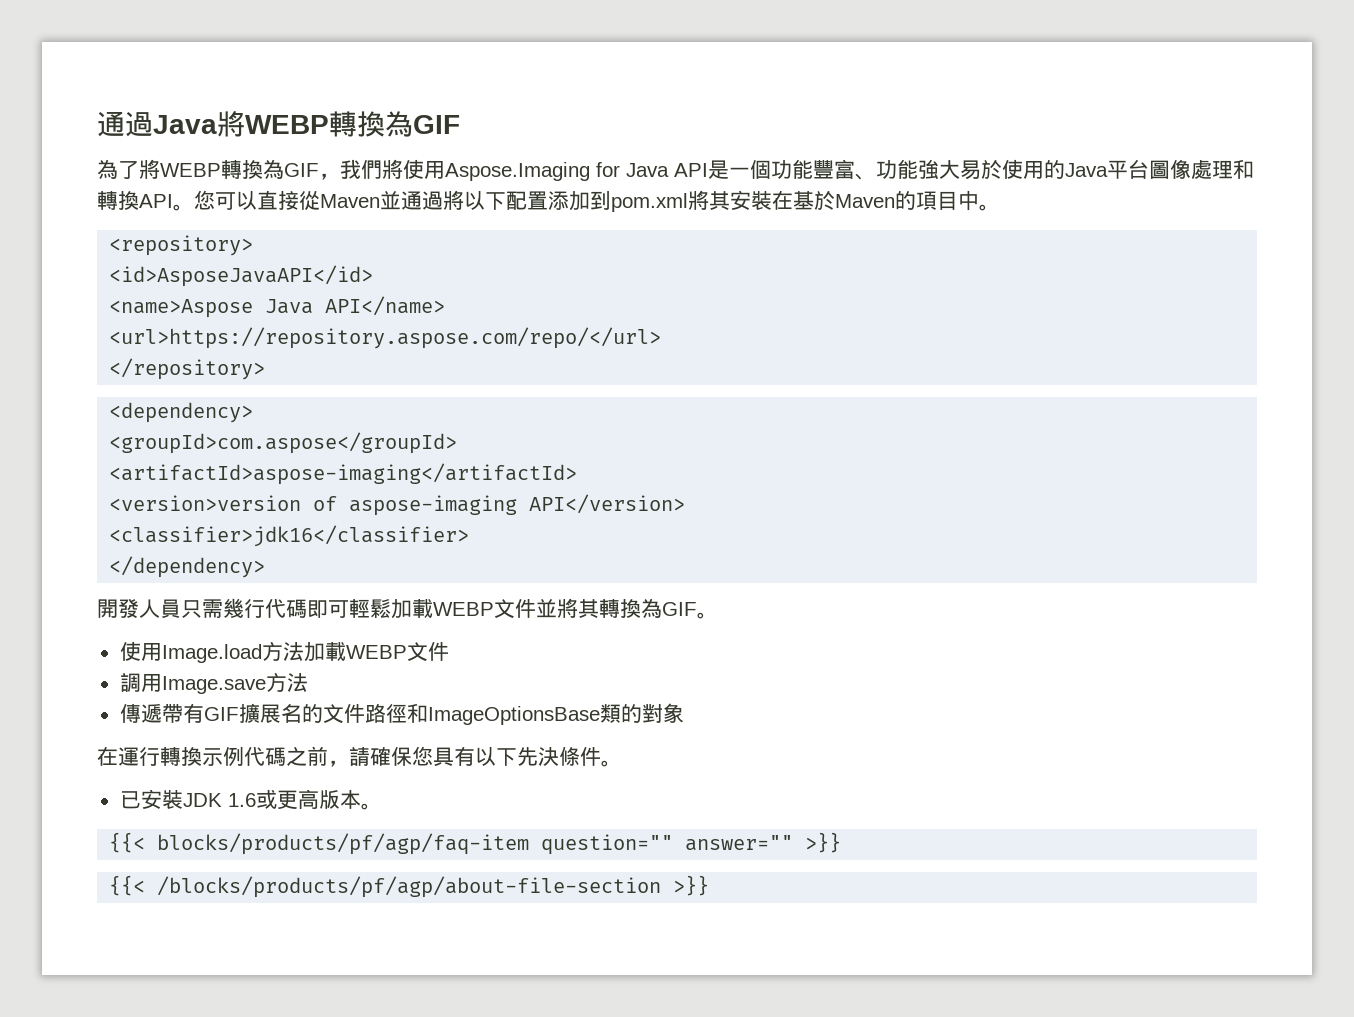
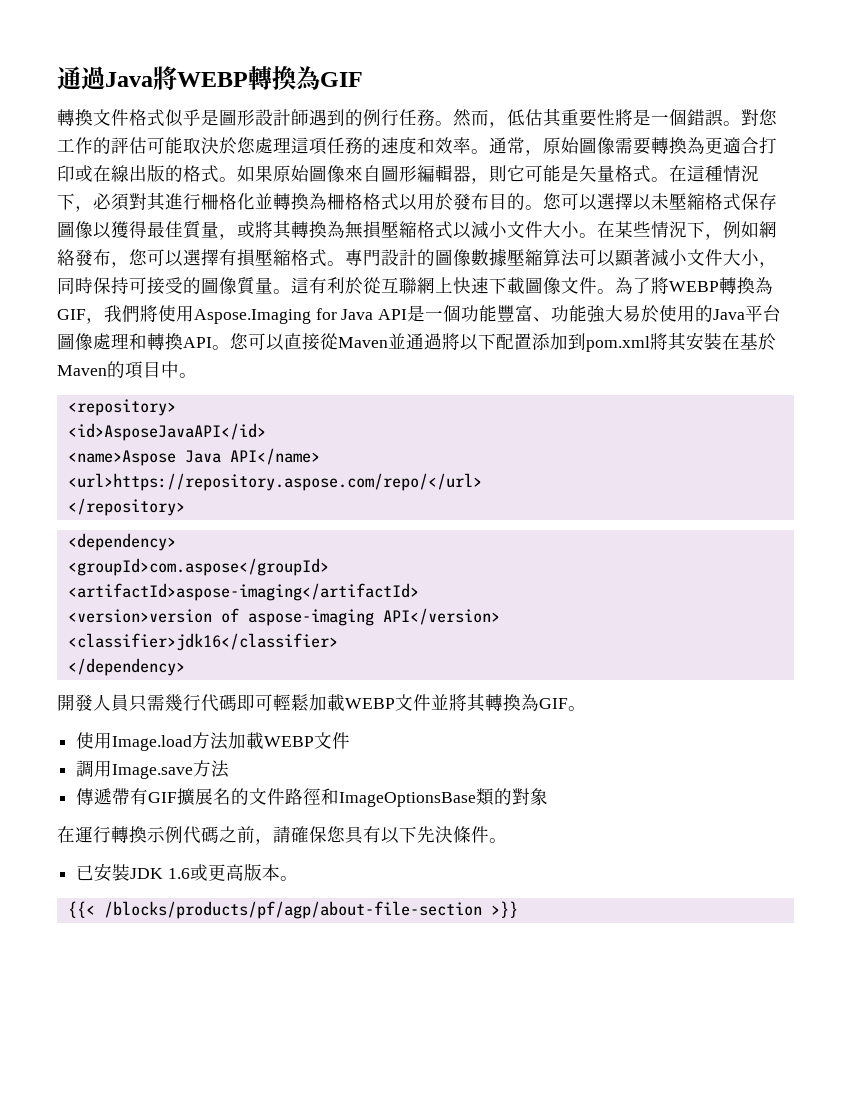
(460, 124) none -> [57,108,777,128] [57,137,777,156] [57,164,759,184] [57,192,777,212] [57,220,777,240] [57,248,777,268] [57,277,615,295] 轉換文件格式似乎是圖形設計師遇到的例行任務。然而，低估其重要性將是一個錯誤。對您工作的評估可能取決於您處理這項任務的速度和效率。通常，原始圖像需要轉換為更適合打印或在線出版的格式。如果原始圖像來自圖形編輯器，則它可能是矢量格式。在這種情況下，必須對其進行柵格化並轉換為柵格格式以用於發布目的。您可以選擇以未壓縮格式保存圖像以獲得最佳質量，或將其轉換為無損壓縮格式以減小文件大小。在某些情況下，例如網絡發布，您可以選擇有損壓縮格式。專門設計的圖像數據壓縮算法可以顯著減小文件大小，同時保持可接受的圖像質量。這有利於從互聯網上快速下載圖像文件。
[109,832,842,855] // {{< blocks/products/pf/agp/faq-item question="" answer="" >}} -> (298, 878) none

